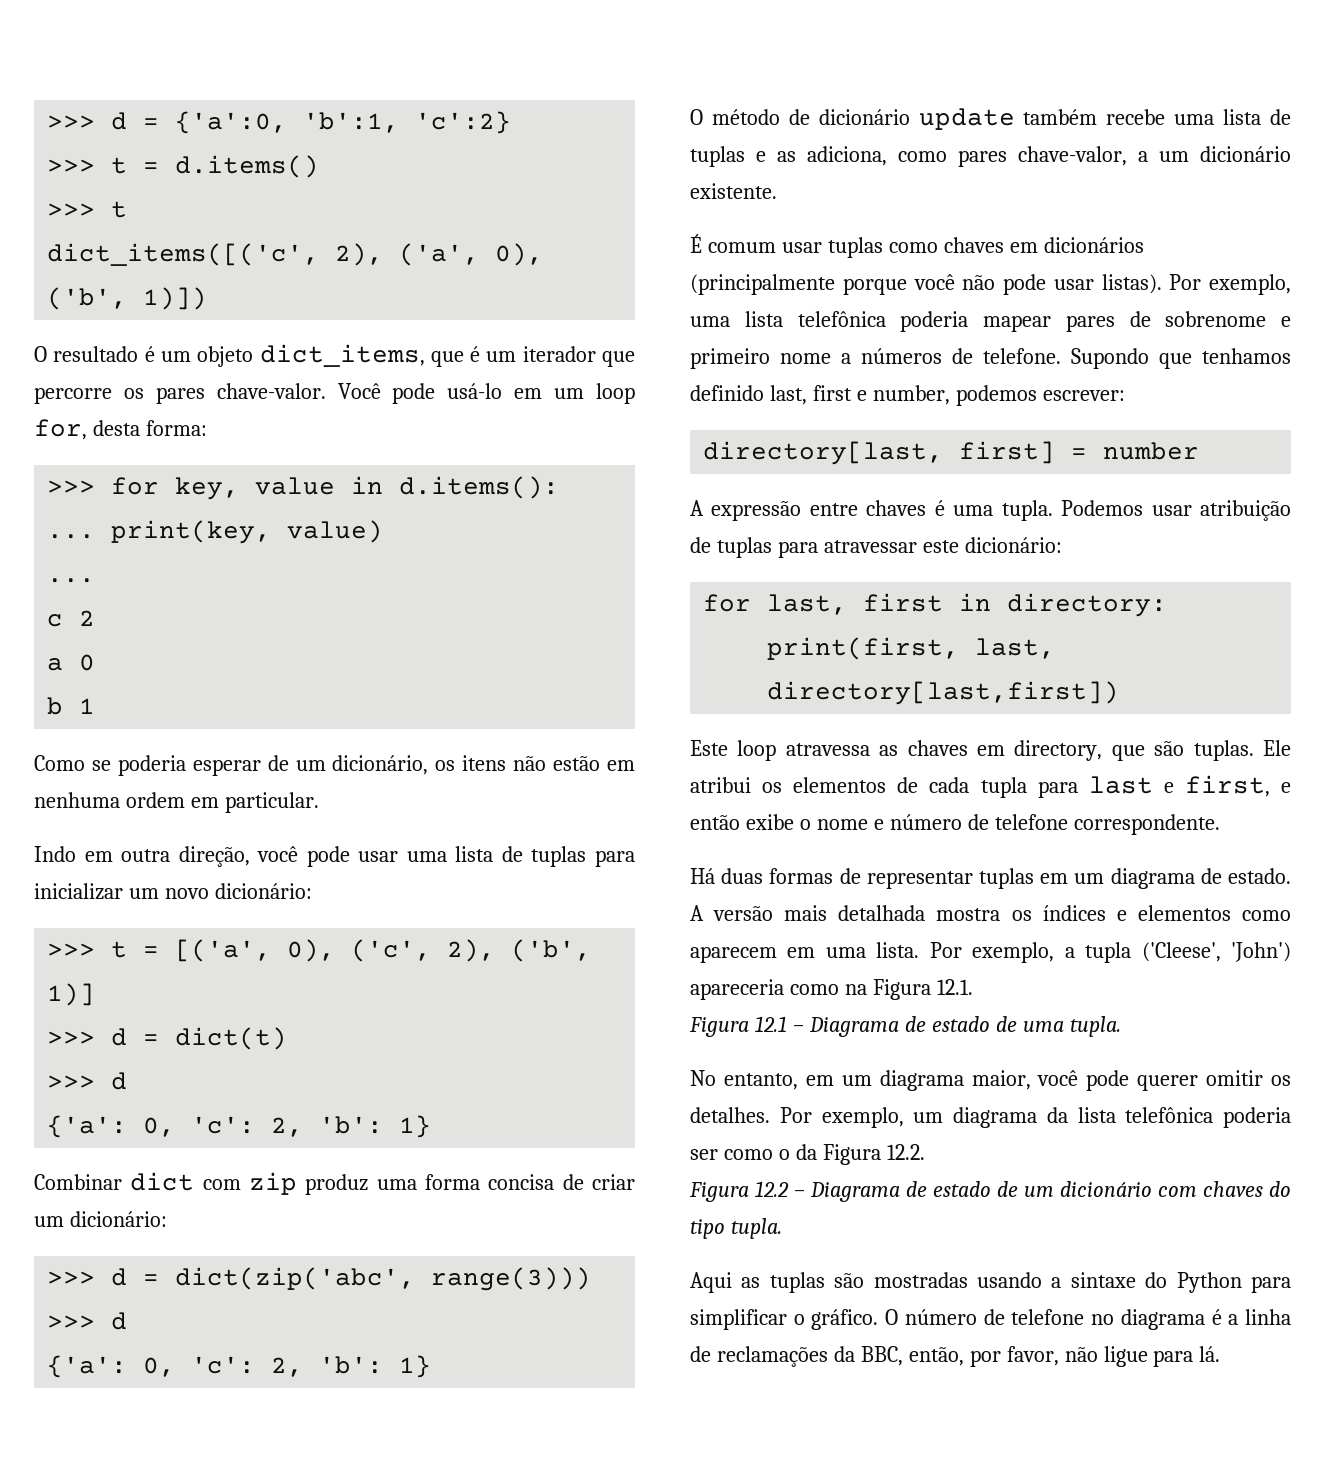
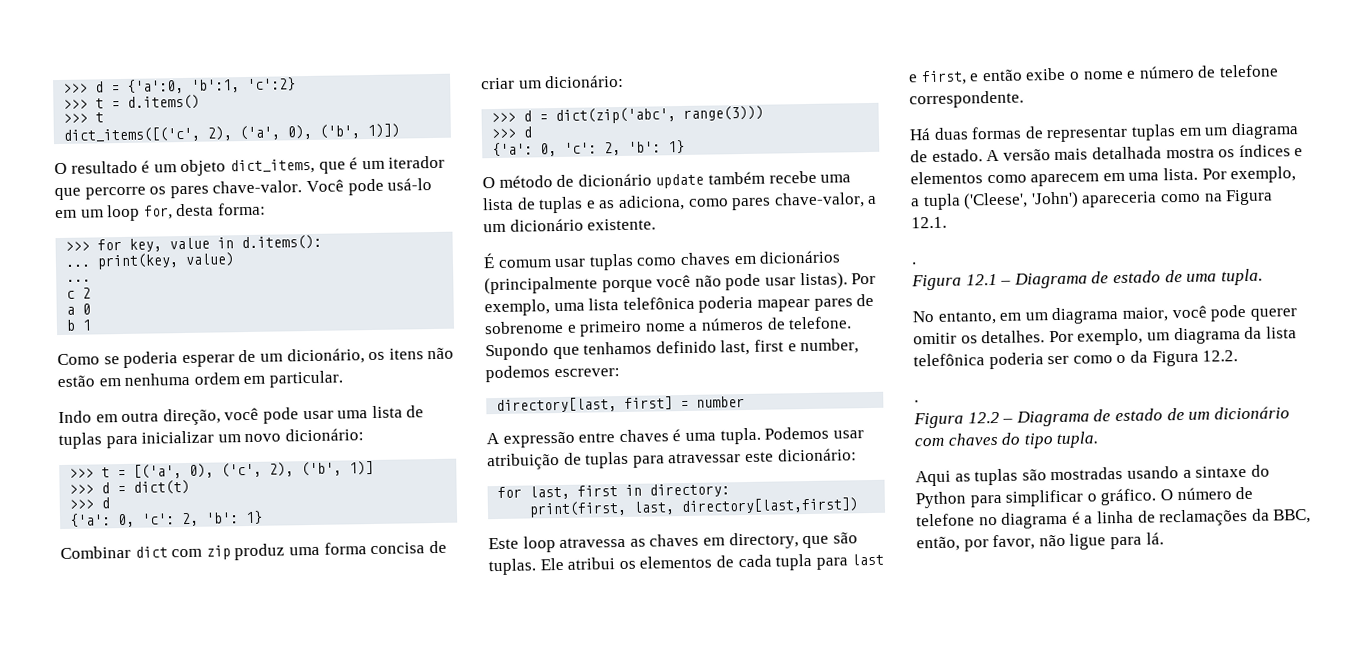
(973, 987) none -> [912,262,917,265] // .
(925, 1152) none -> [914,400,919,403] // .

